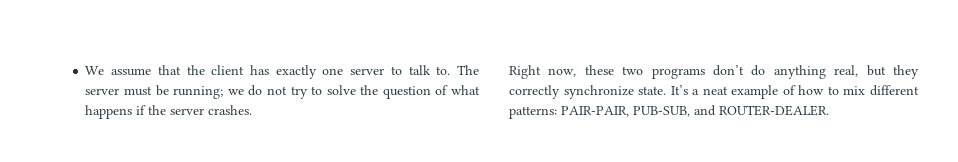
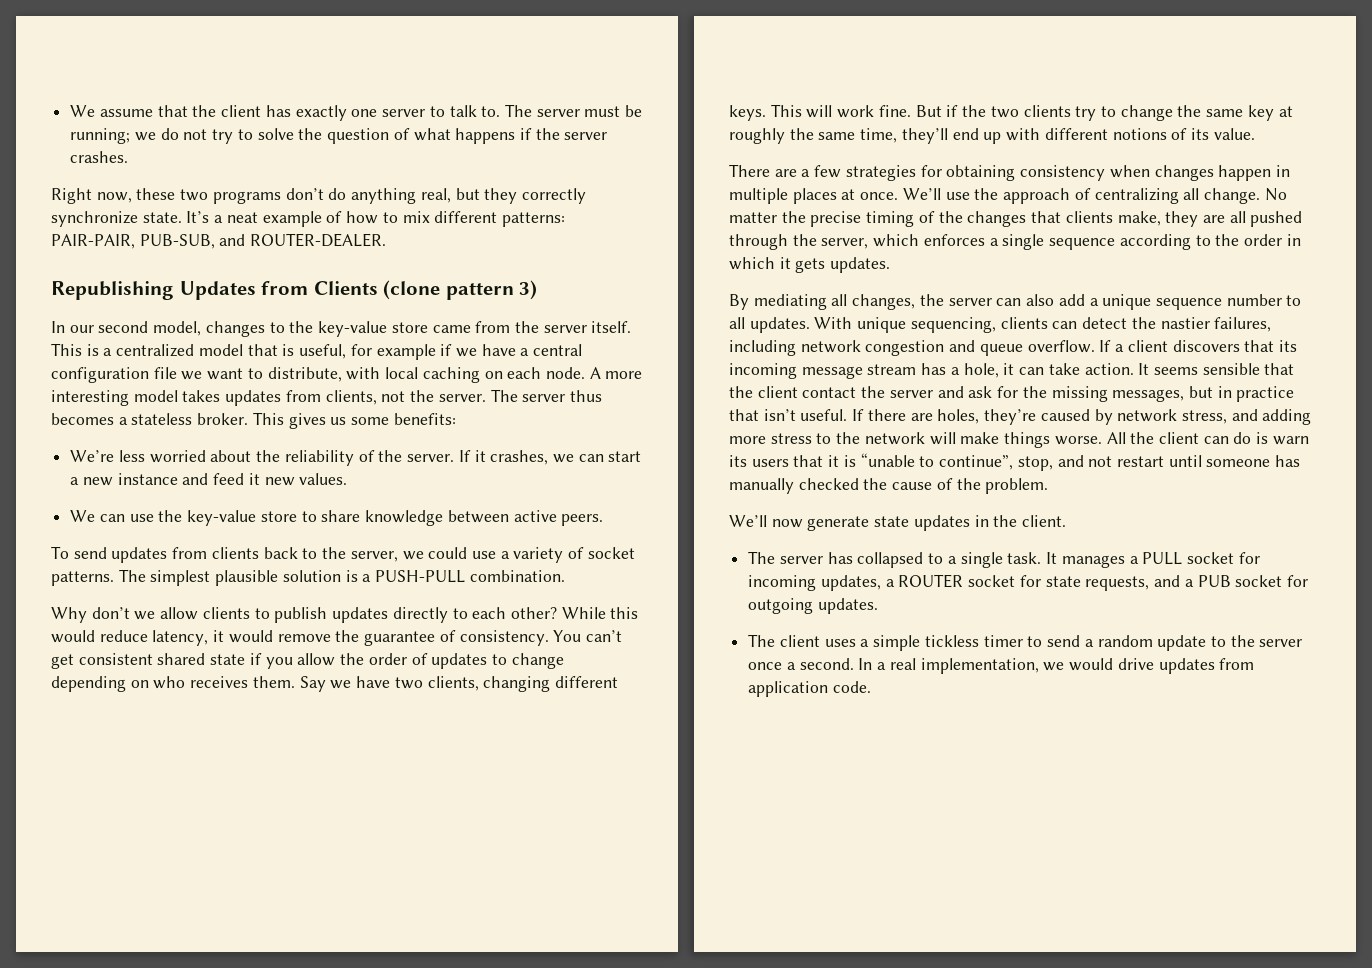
(829, 110) none -> [51,280,538,300] [51,321,632,337] [51,343,583,360] [51,367,643,383] [51,389,602,406] [51,412,456,429] [70,450,642,466] [70,473,348,486] [70,510,604,526] [51,546,635,563] [51,569,565,586] [51,607,639,623] [51,630,622,646] [51,653,564,669] [51,676,618,692] [729,104,1293,121] [729,128,1255,144] [729,164,1290,181] [729,188,1287,204] [729,211,1303,227] [729,234,1301,250] [729,257,891,273] [729,294,1302,310] [729,317,1272,333] [729,340,1297,356] [729,363,1295,379] [729,386,1295,402] [729,409,1312,425] [729,432,1309,448] [729,453,1301,471] [729,478,1049,494] [729,515,1067,531] [748,551,1260,568] [748,574,1308,591] [748,598,878,614] [748,634,1303,651] [748,658,1255,674] [748,681,871,697] // Republishing Updates from Clients (clone pattern 3) // In our second model, changes to the key-value store came from the server itself. This is a centralized model that is useful, for example if we have a central configuration file we want to distribute, with local caching on each node. A more interesting model takes updates from clients, not the server. The server thus becomes a stateless broker. This gives us some benefits: // We’re less worried about the reliability of the server. If it crashes, we can start a new instance and feed it new values. // We can use the key-value store to share knowledge between active peers. // To send updates from clients back to the server, we could use a variety of socket patterns. The simplest plausible solution is a PUSH-PULL combination. // Why don’t we allow clients to publish updates directly to each other? While this would reduce latency, it would remove the guarantee of consistency. You can’t get consistent shared state if you allow the order of updates to change depending on who receives them. Say we have two clients, changing different keys. This will work fine. But if the two clients try to change the same key at roughly the same time, they’ll end up with different notions of its value. // There are a few strategies for obtaining consistency when changes happen in multiple places at once. We’ll use the approach of centralizing all change. No matter the precise timing of the changes that clients make, they are all pushed through the server, which enforces a single sequence according to the order in which it gets updates. // By mediating all changes, the server can also add a unique sequence number to all updates. With unique sequencing, clients can detect the nastier failures, including network congestion and queue overflow. If a client discovers that its incoming message stream has a hole, it can take action. It seems sensible that the client contact the server and ask for the missing messages, but in practice that isn’t useful. If there are holes, they’re caused by network stress, and adding more stress to the network will make things worse. All the client can do is warn its users that it is “unable to continue”, stop, and not restart until someone has manually checked the cause of the problem. // We’ll now generate state updates in the client. // The server has collapsed to a single task. It manages a PULL socket for incoming updates, a ROUTER socket for state requests, and a PUB socket for outgoing updates. // The client uses a simple tickless timer to send a random update to the server once a second. In a real implementation, we would drive updates from application code.

